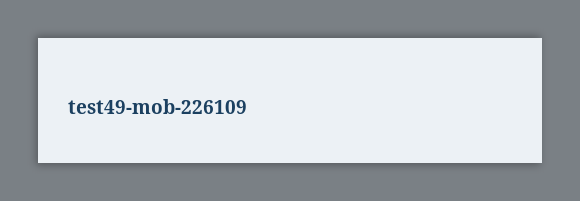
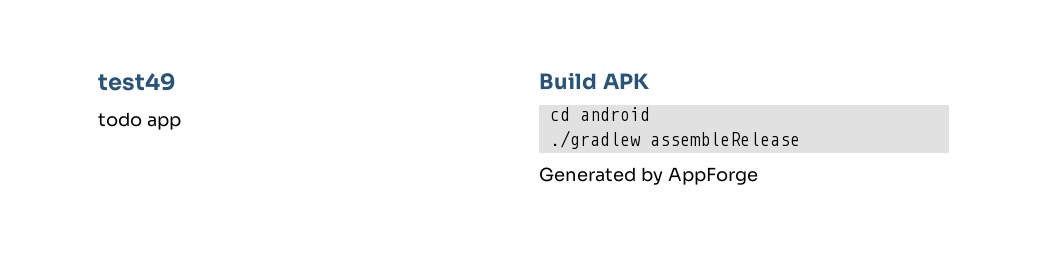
[68,99,247,114] test49-mob-226109 -> [98,73,175,91] [98,112,181,130] [539,72,649,90] [549,107,650,121] [549,130,800,149] [539,167,758,185] test49 // todo app // Build APK // cd android // ./gradlew assembleRelease // Generated by AppForge

